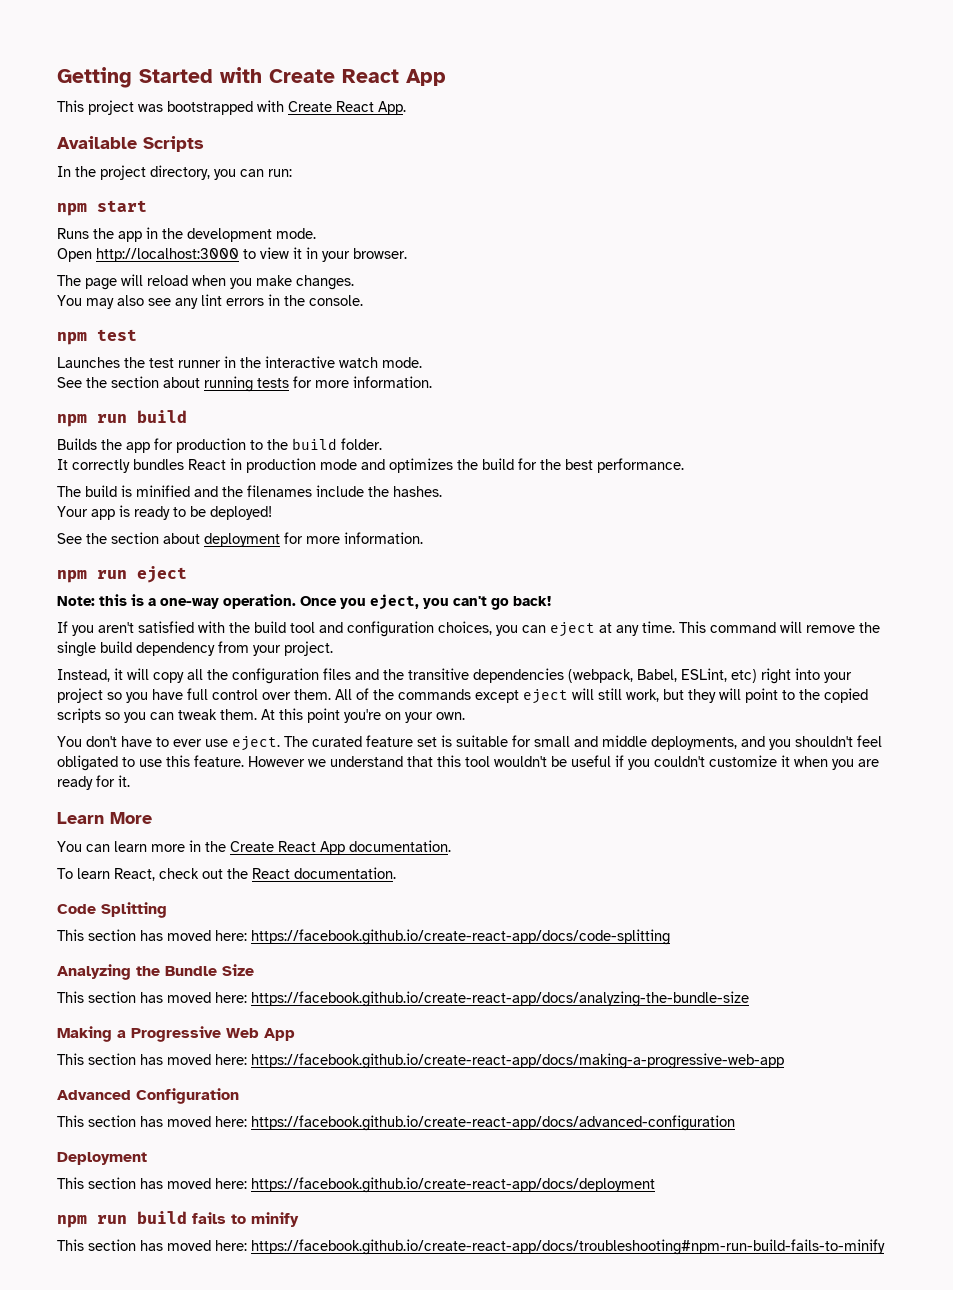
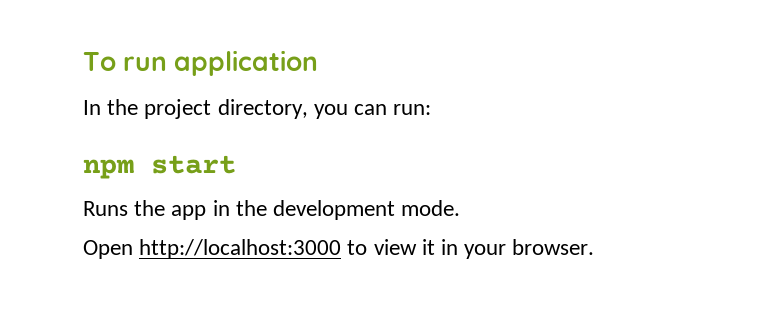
[57,67,446,88] [57,100,406,115] [57,136,204,152] Getting Started with Create React App // This project was bootstrapped with Create React App. // Available Scripts -> [83,50,319,76] To run application
[57,274,354,290] [57,294,363,309] [57,329,137,345] [57,356,422,368] [57,376,432,392] [57,410,187,427] [57,438,382,453] [57,458,684,473] [57,485,442,497] [57,505,272,520] [57,532,423,547] [57,566,187,583] [57,594,551,610] [57,621,880,637] [57,641,333,657] [57,668,852,684] [57,688,868,704] [57,708,465,723] [57,735,882,751] [57,755,879,771] [57,775,130,790] [57,812,152,824] [57,840,451,855] [57,867,396,881] [57,902,167,918] [57,929,670,945] [57,964,254,980] [57,991,749,1007] [57,1026,295,1042] [57,1053,784,1069] [57,1088,239,1104] [57,1115,735,1131] [57,1152,147,1165] [57,1177,655,1193] [57,1211,299,1228] [57,1239,885,1255] // The page will reload when you make changes. // You may also see any lint errors in the console. // npm test // Launches the test runner in the interactive watch mode. // See the section about running tests for more information. // npm run build // Builds the app for production to the build folder. // It correctly bundles React in production mode and optimizes the build for the best performance. // The build is minified and the filenames include the hashes. // Your app is ready to be deployed! // See the section about deployment for more information. // npm run eject // Note: this is a one-way operation. Once you eject, you can't go back! // If you aren't satisfied with the build tool and configuration choices, you can eject at any time. This command will remove the single build dependency from your project. // Instead, it will copy all the configuration files and the transitive dependencies (webpack, Babel, ESLint, etc) right into your project so you have full control over them. All of the commands except eject will still work, but they will point to the copied scripts so you can tweak them. At this point you're on your own. // You don't have to ever use eject. The curated feature set is suitable for small and middle deployments, and you shouldn't feel obligated to use this feature. However we understand that this tool wouldn't be useful if you couldn't customize it when you are ready for it. // Learn More // You can learn more in the Create React App documentation. // To learn React, check out the React documentation. // Code Splitting // This section has moved here: https://facebook.github.io/create-react-app/docs/code-splitting // Analyzing the Bundle Size // This section has moved here: https://facebook.github.io/create-react-app/docs/analyzing-the-bundle-size // Making a Progressive Web App // This section has moved here: https://facebook.github.io/create-react-app/docs/making-a-progressive-web-app // Advanced Configuration // This section has moved here: https://facebook.github.io/create-react-app/docs/advanced-configuration // Deployment // This section has moved here: https://facebook.github.io/create-react-app/docs/deployment // npm run build fails to minify // This section has moved here: https://facebook.github.io/create-react-app/docs/troubleshooting#npm-run-build-fails-to-minify -> (595, 247) none

